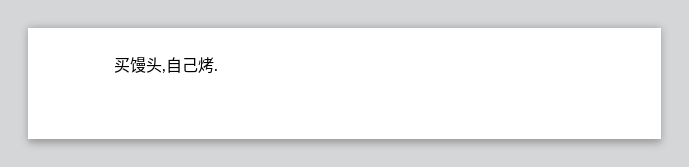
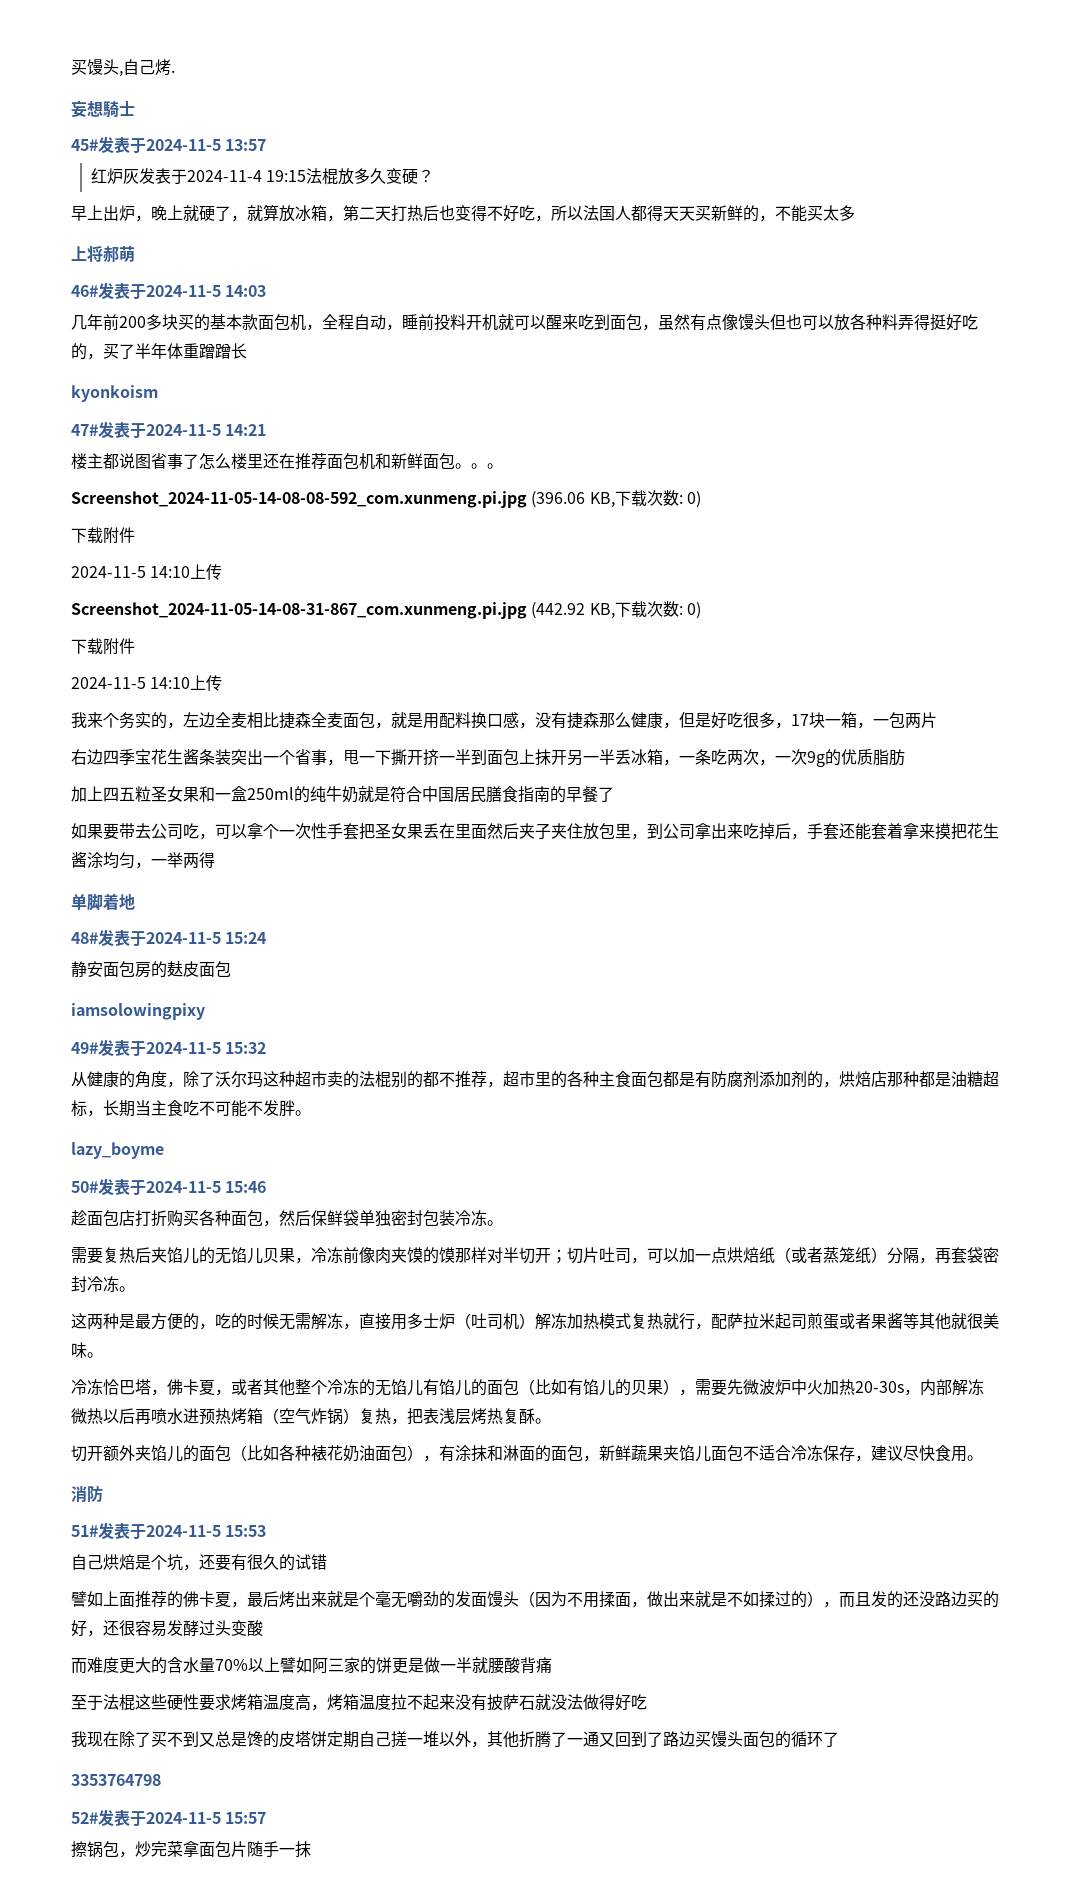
(218, 70) none -> [71,100,135,118] [71,136,267,154] [90,168,435,185] [71,204,855,222] [71,246,135,263] [71,282,267,300] [71,314,978,331] [71,343,247,360] [71,385,158,402] [71,421,267,439] [71,453,503,470] [71,490,701,508] [71,527,135,544] [71,564,223,580] [71,601,701,619] [71,638,135,655] [71,675,223,691] [71,712,937,729] [71,749,905,767] [71,786,614,803] [71,823,999,840] [71,852,215,869] [71,893,135,911] [71,929,267,947] [71,961,231,978] [71,1003,205,1020] [71,1039,267,1057] [71,1071,999,1088] [71,1100,311,1117] [71,1142,164,1159] [71,1178,267,1196] [71,1210,503,1227] [71,1247,999,1264] [71,1276,135,1292] [71,1313,999,1330] [71,1342,103,1358] [71,1379,984,1396] [71,1408,551,1425] [71,1445,983,1462] [71,1486,103,1503] [71,1522,267,1540] [71,1554,327,1571] [71,1591,999,1608] [71,1620,263,1637] [71,1657,552,1674] [71,1694,647,1711] [71,1731,839,1748] [71,1774,161,1786] [71,1809,267,1827] [71,1841,311,1858] // 妄想騎士 // 45#发表于2024-11-5 13:57 // 红炉灰发表于2024-11-4 19:15法棍放多久变硬？ // 早上出炉，晚上就硬了，就算放冰箱，第二天打热后也变得不好吃，所以法国人都得天天买新鲜的，不能买太多 // 上将郝萌 // 46#发表于2024-11-5 14:03 // 几年前200多块买的基本款面包机，全程自动，睡前投料开机就可以醒来吃到面包，虽然有点像馒头但也可以放各种料弄得挺好吃的，买了半年体重蹭蹭长 // kyonkoism // 47#发表于2024-11-5 14:21 // 楼主都说图省事了怎么楼里还在推荐面包机和新鲜面包。。。 // Screenshot_2024-11-05-14-08-08-592_com.xunmeng.pi.jpg (396.06 KB,下载次数: 0) // 下载附件 // 2024-11-5 14:10上传 // Screenshot_2024-11-05-14-08-31-867_com.xunmeng.pi.jpg (442.92 KB,下载次数: 0) // 下载附件 // 2024-11-5 14:10上传 // 我来个务实的，左边全麦相比捷森全麦面包，就是用配料换口感，没有捷森那么健康，但是好吃很多，17块一箱，一包两片 // 右边四季宝花生酱条装突出一个省事，甩一下撕开挤一半到面包上抹开另一半丢冰箱，一条吃两次，一次9g的优质脂肪 // 加上四五粒圣女果和一盒250ml的纯牛奶就是符合中国居民膳食指南的早餐了 // 如果要带去公司吃，可以拿个一次性手套把圣女果丢在里面然后夹子夹住放包里，到公司拿出来吃掉后，手套还能套着拿来摸把花生酱涂均匀，一举两得 // 单脚着地 // 48#发表于2024-11-5 15:24 // 静安面包房的麸皮面包 // iamsolowingpixy // 49#发表于2024-11-5 15:32 // 从健康的角度，除了沃尔玛这种超市卖的法棍别的都不推荐，超市里的各种主食面包都是有防腐剂添加剂的，烘焙店那种都是油糖超标，长期当主食吃不可能不发胖。 // lazy_boyme // 50#发表于2024-11-5 15:46 // 趁面包店打折购买各种面包，然后保鲜袋单独密封包装冷冻。 // 需要复热后夹馅儿的无馅儿贝果，冷冻前像肉夹馍的馍那样对半切开；切片吐司，可以加一点烘焙纸（或者蒸笼纸）分隔，再套袋密封冷冻。 // 这两种是最方便的，吃的时候无需解冻，直接用多士炉（吐司机）解冻加热模式复热就行，配萨拉米起司煎蛋或者果酱等其他就很美味。 // 冷冻恰巴塔，佛卡夏，或者其他整个冷冻的无馅儿有馅儿的面包（比如有馅儿的贝果），需要先微波炉中火加热20-30s，内部解冻微热以后再喷水进预热烤箱（空气炸锅）复热，把表浅层烤热复酥。 // 切开额外夹馅儿的面包（比如各种裱花奶油面包），有涂抹和淋面的面包，新鲜蔬果夹馅儿面包不适合冷冻保存，建议尽快食用。 // 消防 // 51#发表于2024-11-5 15:53 // 自己烘焙是个坑，还要有很久的试错 // 譬如上面推荐的佛卡夏，最后烤出来就是个毫无嚼劲的发面馒头（因为不用揉面，做出来就是不如揉过的），而且发的还没路边买的好，还很容易发酵过头变酸 // 而难度更大的含水量70%以上譬如阿三家的饼更是做一半就腰酸背痛 // 至于法棍这些硬性要求烤箱温度高，烤箱温度拉不起来没有披萨石就没法做得好吃 // 我现在除了买不到又总是馋的皮塔饼定期自己搓一堆以外，其他折腾了一通又回到了路边买馒头面包的循环了 // 3353764798 // 52#发表于2024-11-5 15:57 // 擦锅包，炒完菜拿面包片随手一抹

